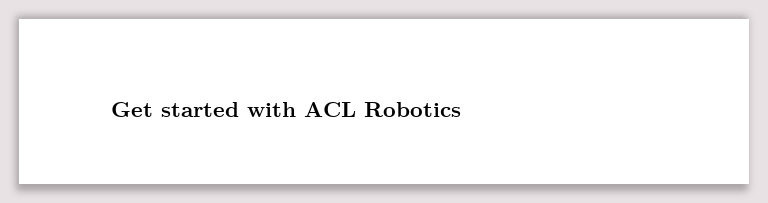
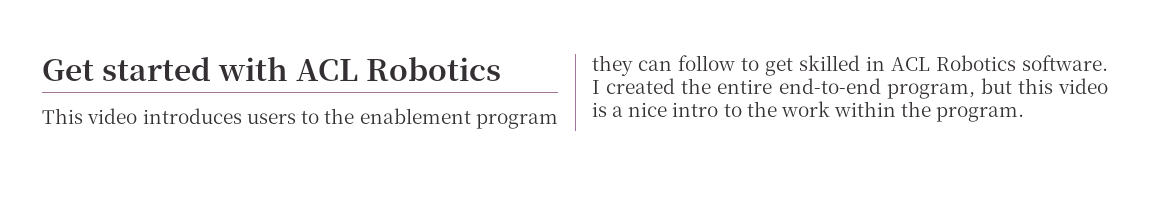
(461, 109) none -> [42,108,558,129] [592,55,1108,76] [592,78,1108,99] [592,101,1025,122] // This video introduces users to the enablement program they can follow to get skilled in ACL Robotics software. I created the entire end-to-end program, but this video is a nice intro to the work within the program.

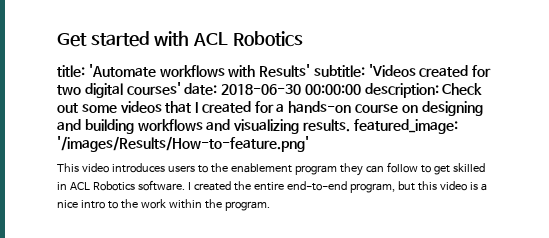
(502, 69) none -> [57,64,492,77] [57,82,483,98] [57,101,483,116] [57,119,458,134] [57,136,309,152] // title: 'Automate workflows with Results' subtitle: 'Videos created for two digital courses' date: 2018-06-30 00:00:00 description: Check out some videos that I created for a hands-on course on designing and building workflows and visualizing results. featured_image: '/images/Results/How-to-feature.png'

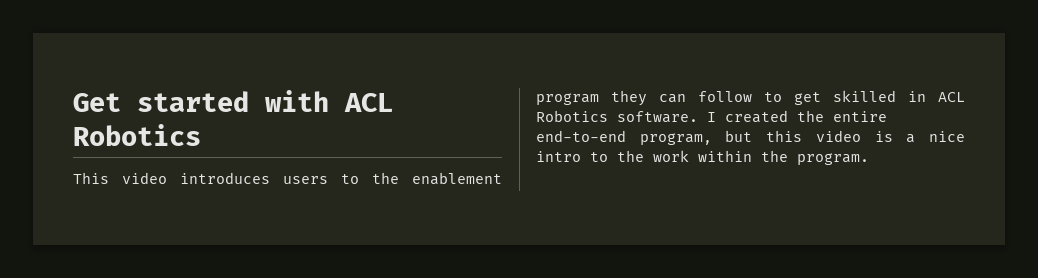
[57,64,492,77] [57,82,483,98] [57,101,483,116] [57,119,458,134] [57,136,309,152] // title: 'Automate workflows with Results' subtitle: 'Videos created for two digital courses' date: 2018-06-30 00:00:00 description: Check out some videos that I created for a hands-on course on designing and building workflows and visualizing results. featured_image: '/images/Results/How-to-feature.png' -> (201, 135) none

